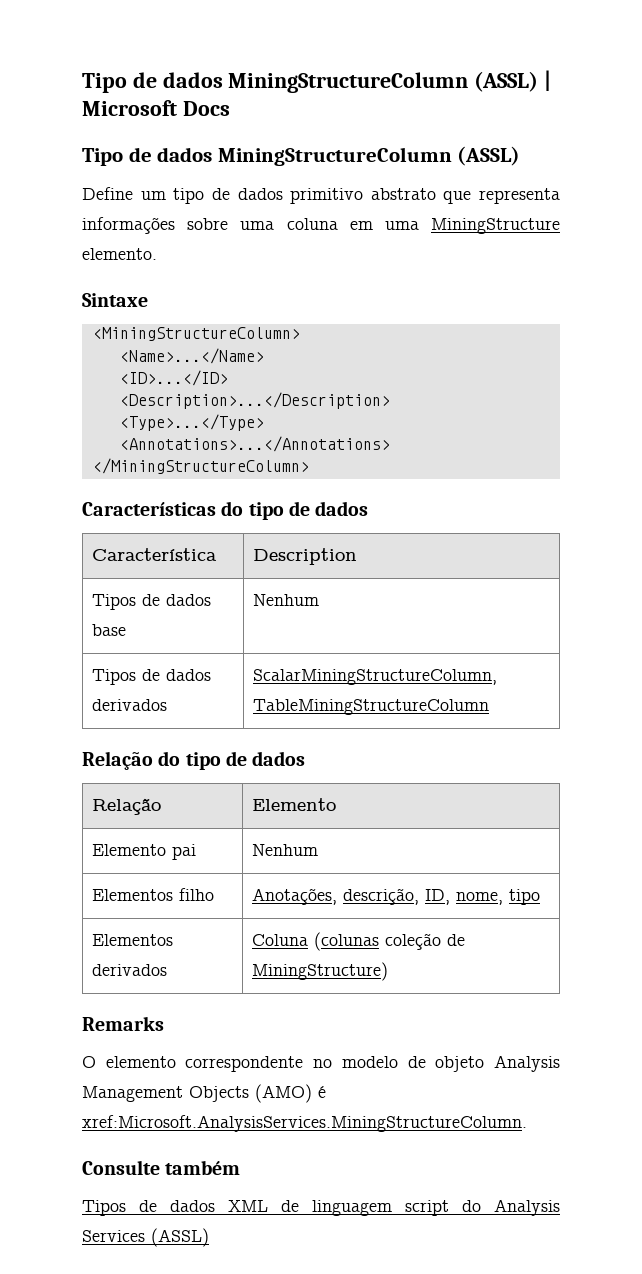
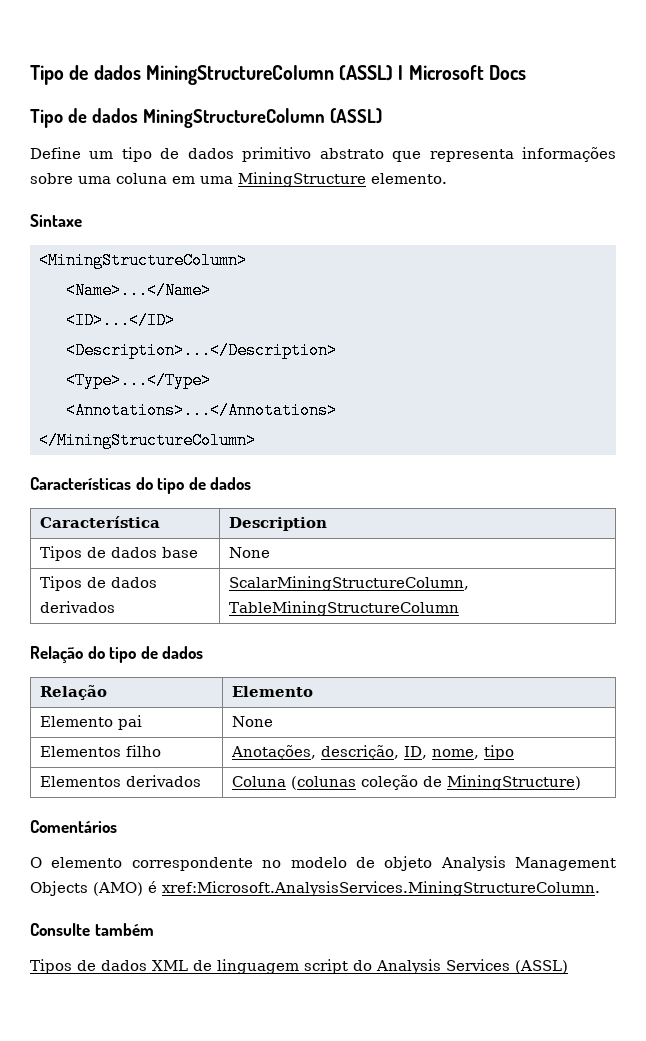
[253,594,320,606] | Nenhum -> [228,547,270,558] | None
[252,844,319,856] | Nenhum -> [231,716,273,727] | None
[82,1016,164,1031] Remarks -> [30,820,117,833] Comentários

